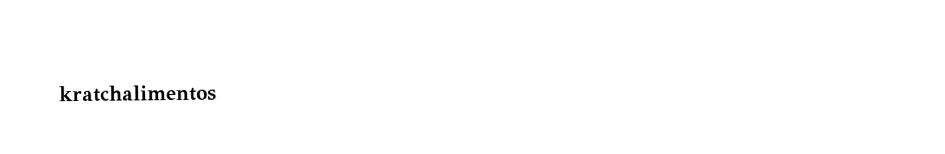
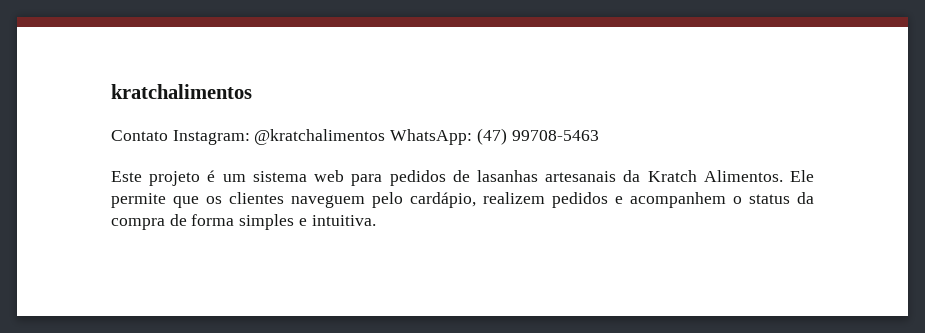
(217, 93) none -> [111,128,599,145] [111,170,814,186] [111,192,814,208] [111,214,376,230] // Contato Instagram: @kratchalimentos WhatsApp: (47) 99708-5463 // Este projeto é um sistema web para pedidos de lasanhas artesanais da Kratch Alimentos. Ele permite que os clientes naveguem pelo cardápio, realizem pedidos e acompanhem o status da compra de forma simples e intuitiva.

